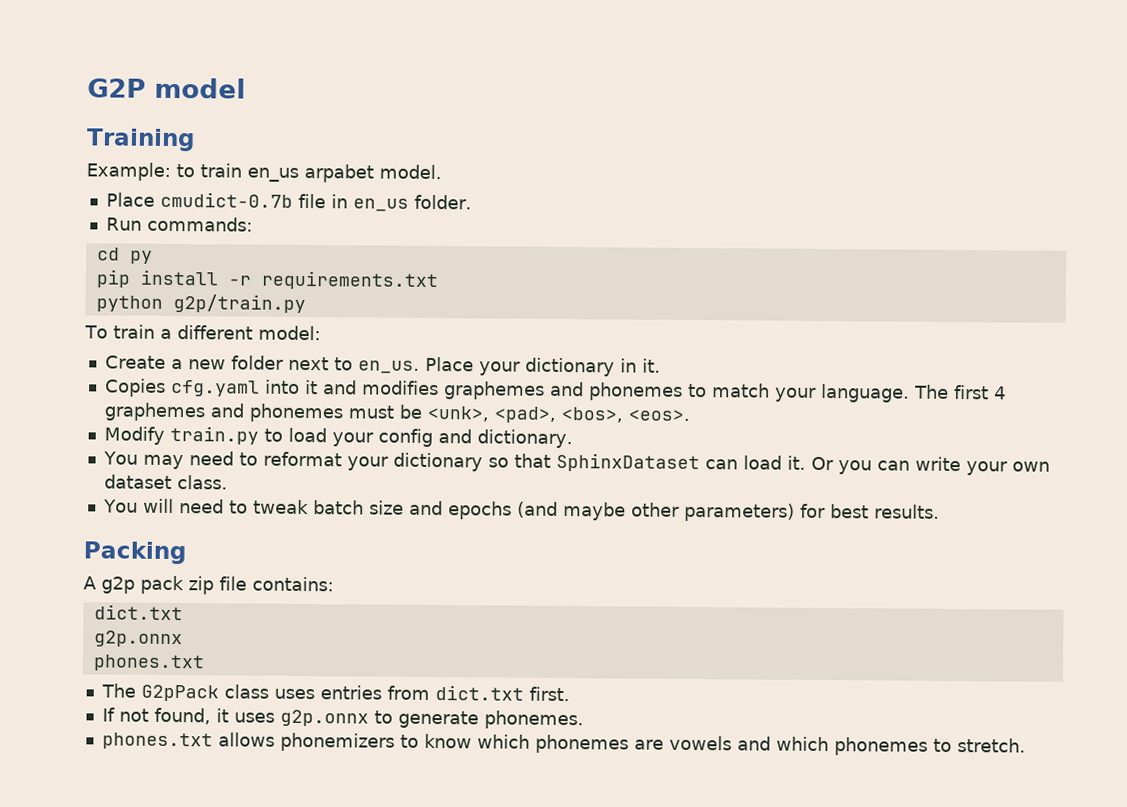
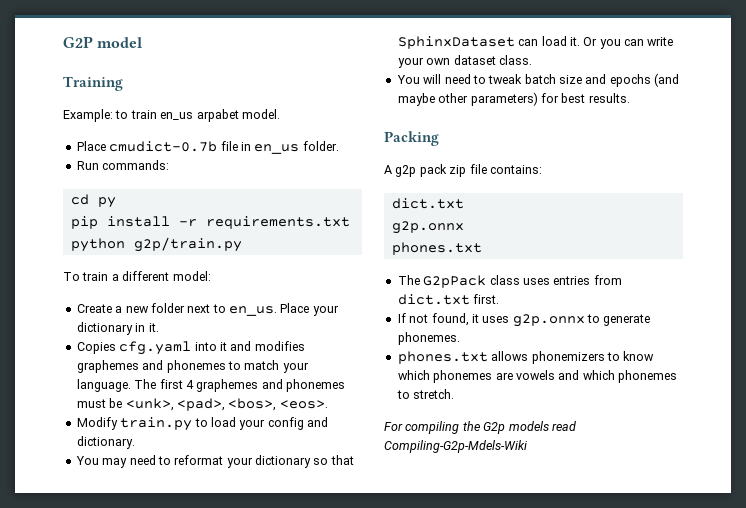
(1026, 745) none -> [384,421,576,434] [384,440,527,453] // For compiling the G2p models read Compiling-G2p-Mdels-Wiki

